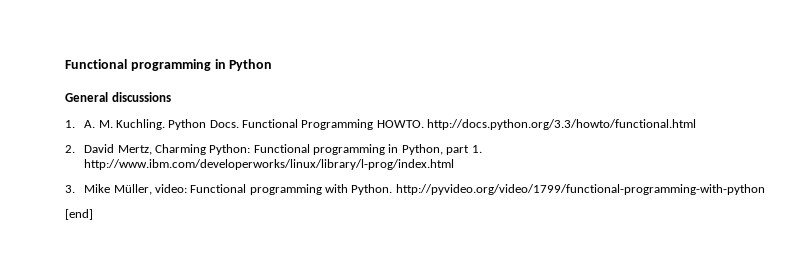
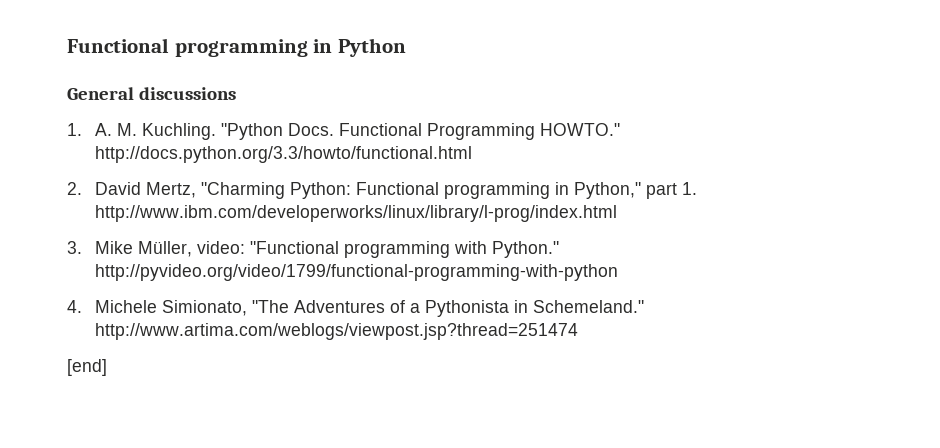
[168,119,207,130] Python -> [220,123,283,140] "Python
[376,120,424,128] HOWTO. -> [539,123,620,136] HOWTO."
[154,144,206,155] Charming -> [200,182,285,199] "Charming
[401,144,443,155] Python, -> [573,182,641,199] Python,"
[190,184,247,193] Functional -> [249,241,339,254] "Functional
[351,184,393,195] Python. -> [491,241,559,258] Python."
(765, 189) none -> [67,300,644,317] [94,323,578,340] // 4. Michele Simionato, "The Adventures of a Pythonista in Schemeland." http://www.artima.com/weblogs/viewpost.jsp?thread=251474

